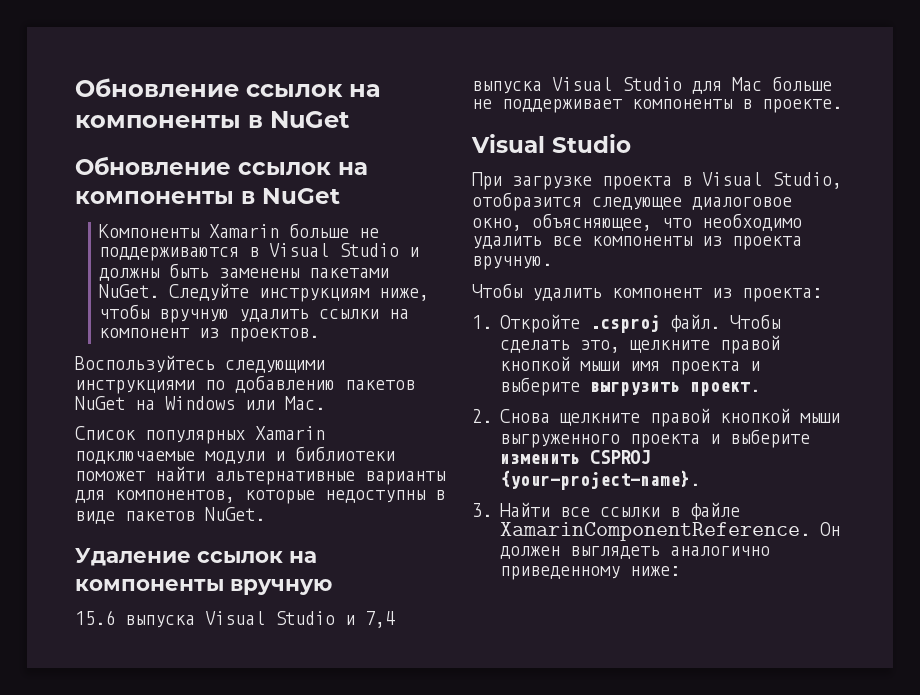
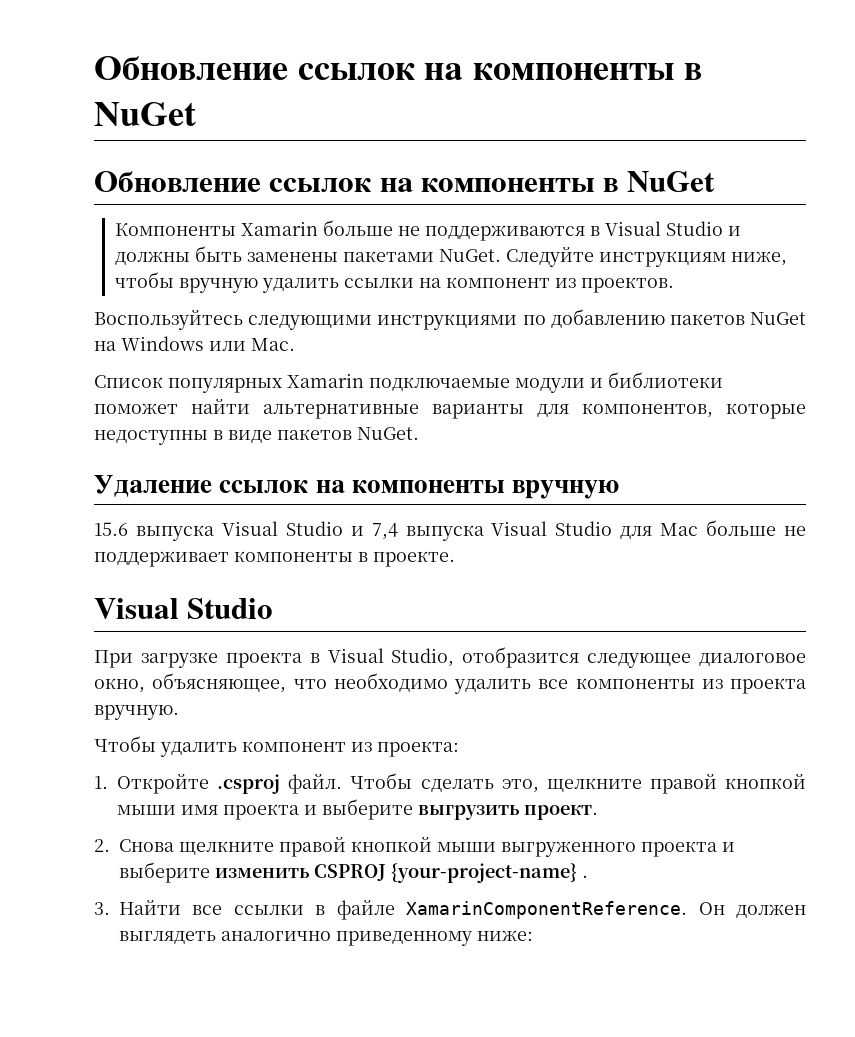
[499,470,700,490] {your-project-name}. -> [391,863,588,883] {your-project-name} .

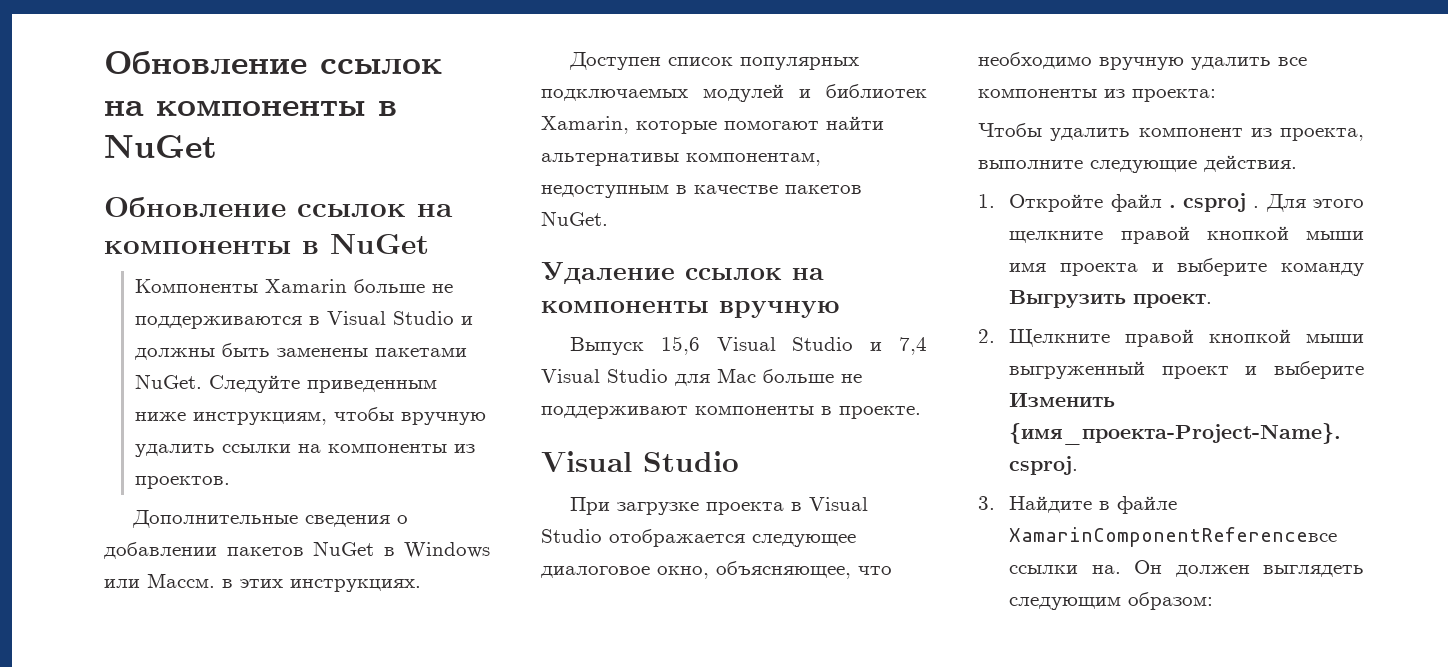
[598,251,787,267] инструкциям ниже, -> [307,380,438,393] [135,412,328,425] приведенным ниже инструкциям,
[445,277,550,288] компонент -> [328,444,448,453] компоненты
[94,309,665,330] Воспользуйтесь следующими инструкциями по добавлению -> [132,510,409,528] [104,542,217,559] Дополнительные сведения о добавлении
[94,341,116,351] на -> [383,547,395,556] в
[251,338,295,351] [94,372,723,393] [94,399,806,419] [94,430,272,445] Mac. // Список популярных Xamarin подключаемые модули и библиотеки поможет найти альтернативные варианты для компонентов, которые недоступны в виде -> [147,573,421,592] [569,52,860,70] [541,84,927,102] [541,116,884,134] [541,153,821,166] [541,185,778,198] Macсм. в этих инструкциях. // Доступен список популярных подключаемых модулей и библиотек Xamarin, которые помогают найти альтернативы компонентам, недоступным в качестве
[94,522,214,541] 15.6 выпуска -> [570,336,700,355] Выпуск 15,6
[405,525,484,541] выпуска -> (927, 346) none
[94,551,229,567] поддерживает -> [541,406,688,419] поддерживают
[391,647,580,668] Studio, отобразится -> [541,529,745,547] Studio отображается
(448, 682) none -> [1099,57,1184,70] вручную
[730,678,806,694] [94,705,179,720] проекта вручную. -> [1132,89,1216,102] проекта:
[377,741,459,757] [94,773,539,794] проекта: // 1. Откройте .csproj файл. Чтобы сделать это, -> [1280,128,1364,141] [978,155,1297,173] [978,193,1364,212] проекта, выполните следующие действия. // 1. Откройте файл . csproj . Для этого
[418,805,519,820] выгрузить -> [1281,263,1364,276] [1009,290,1127,308] команду Выгрузить
[119,837,735,857] [119,862,588,883] [94,900,806,920] [119,930,533,946] Снова щелкните правой кнопкой мыши выгруженного проекта и выберите изменить CSPROJ {your-project-name} . // 3. Найти все ссылки в файле XamarinComponentReference. Он должен выглядеть аналогично приведенному ниже: -> [1009,329,1364,347] [1009,361,1364,379] [1009,392,1116,407] [1009,423,1342,445] [1009,456,1079,475] [978,496,1178,514] [1009,527,1338,547] [1009,560,1364,577] [1009,592,1214,610] Щелкните правой кнопкой мыши выгруженный проект и выберите Изменить {имя_проекта-Project-Name}. csproj. // 3. Найдите в файле XamarinComponentReferenceвсе ссылки на. Он должен выглядеть следующим образом:

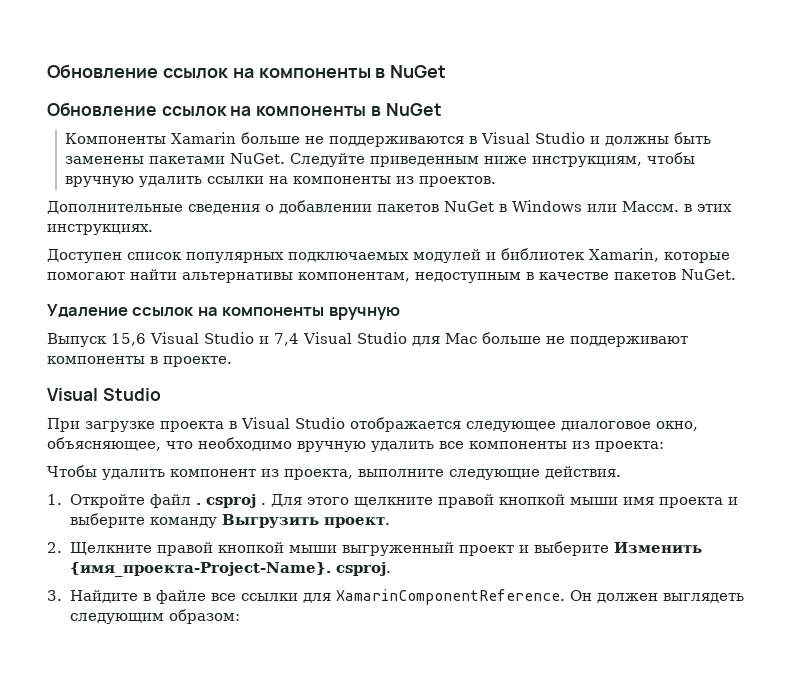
[1009,527,1338,547] [1009,565,1121,574] XamarinComponentReferenceвсе ссылки на. -> [210,589,565,605] все ссылки для XamarinComponentReference.

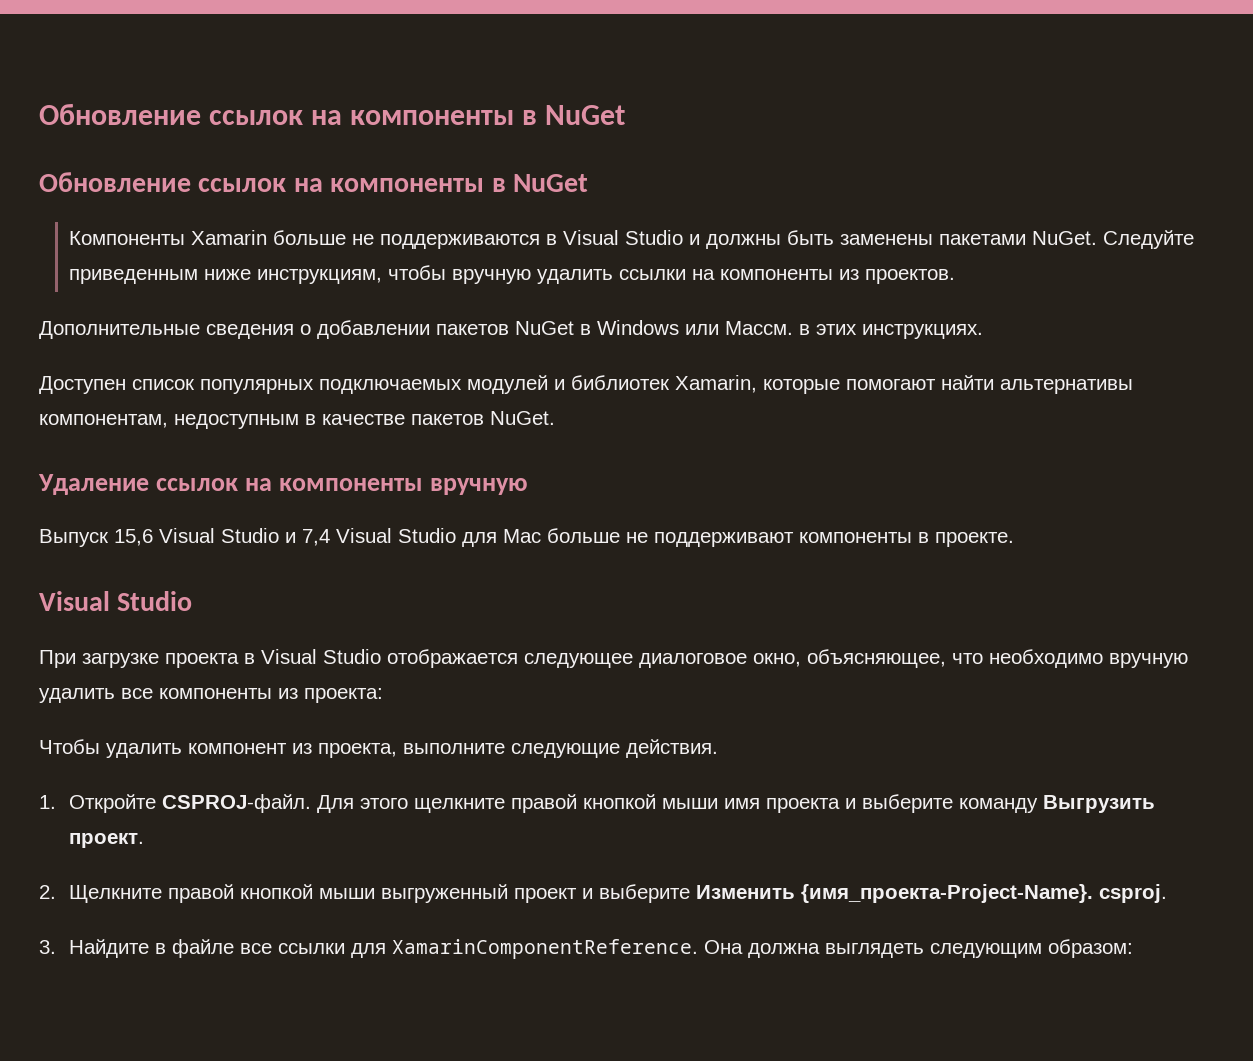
[149,494,266,508] файл . csproj . -> [162,794,312,813] CSPROJ-файл.
[569,590,658,603] Он должен -> [704,940,821,958] Она должна

